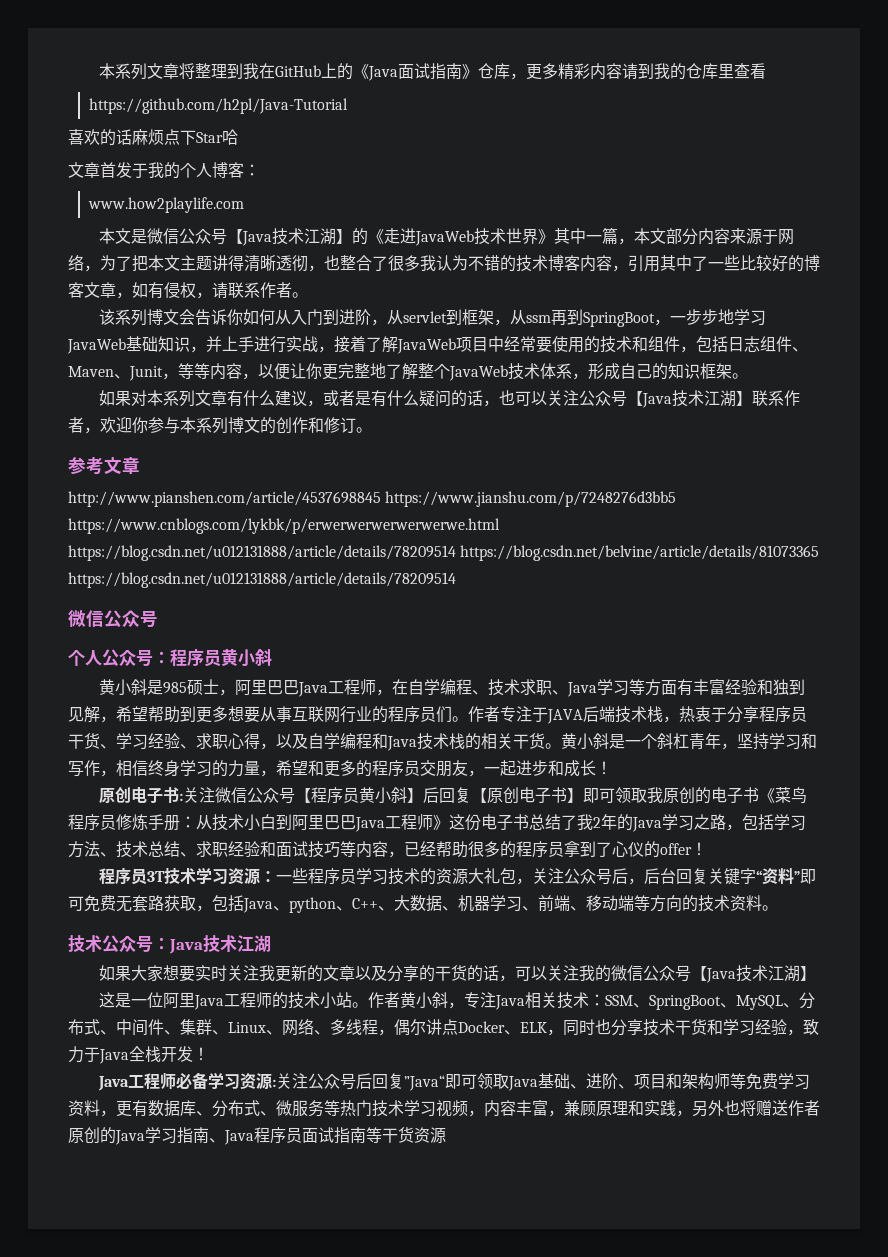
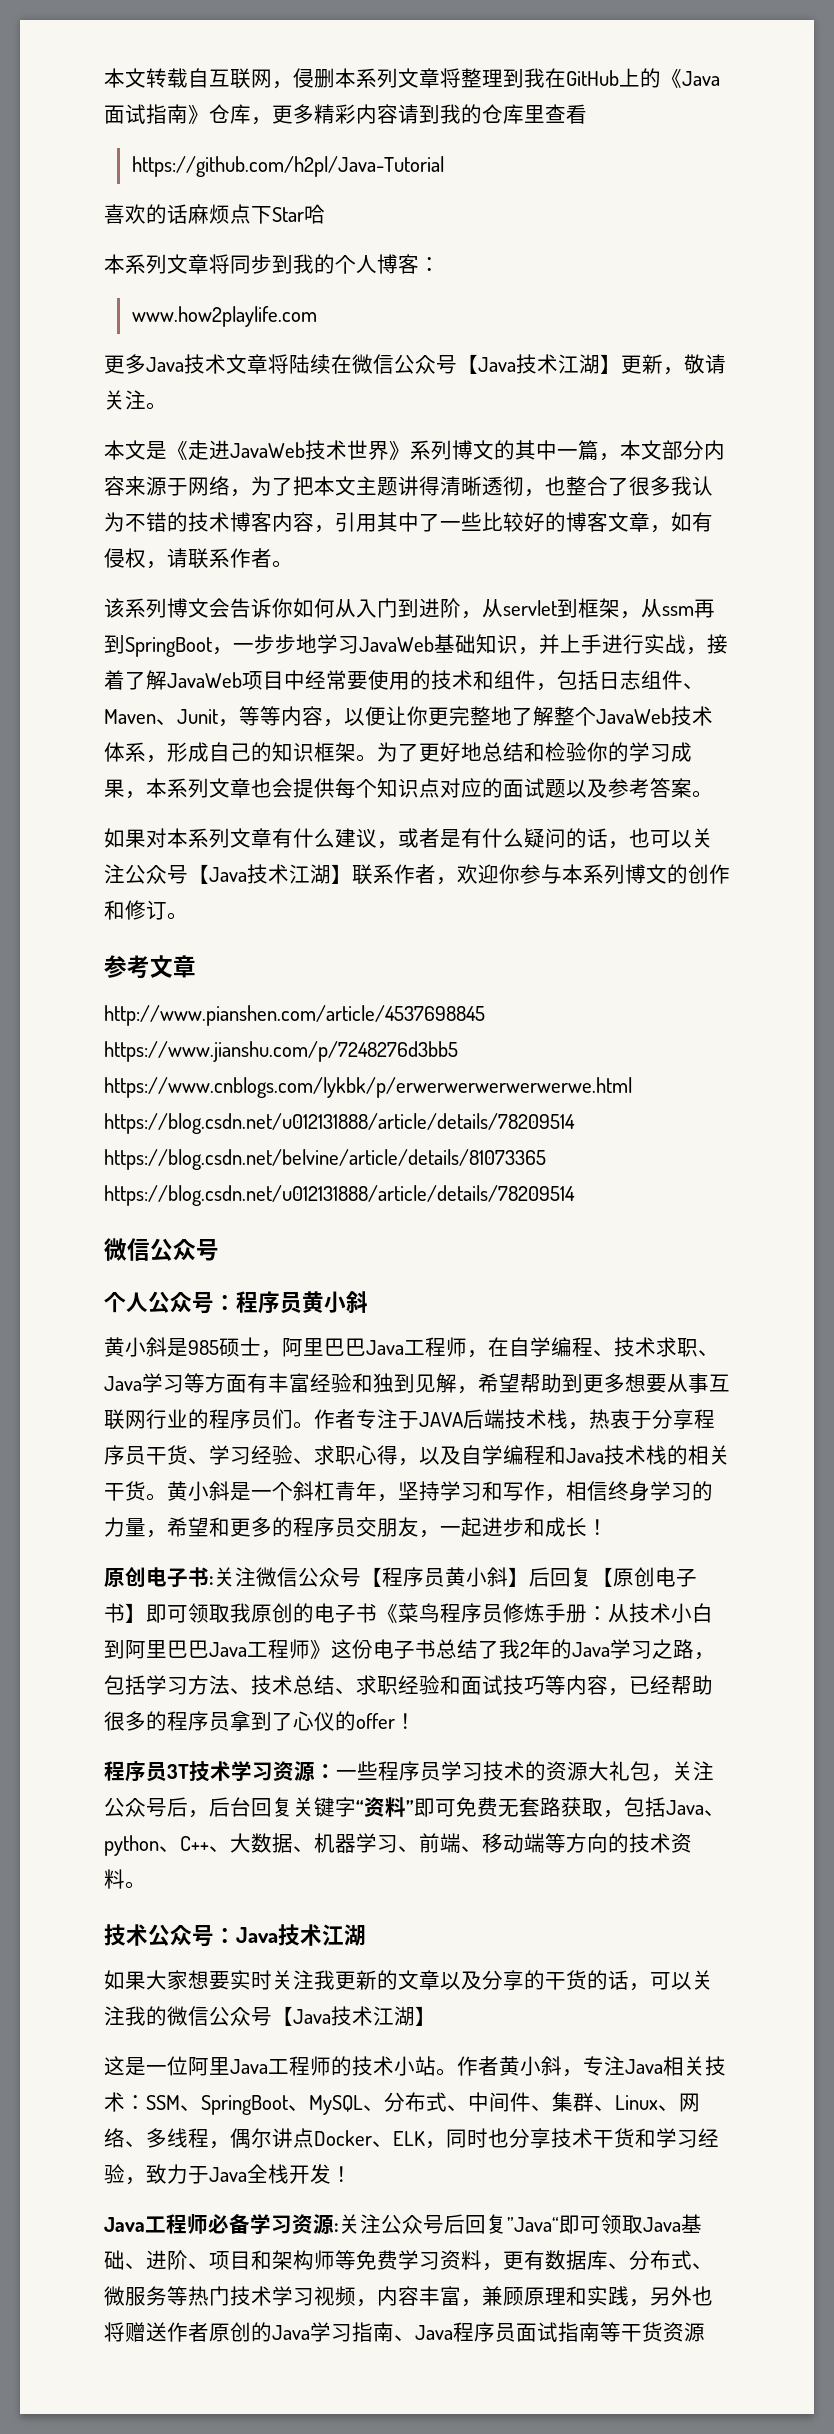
[98,63,115,79] 本 -> [104,68,356,89] 本文转载自互联网，侵删本
[68,162,148,178] 文章首发于 -> [104,254,293,274] 本系列文章将同步到
[98,228,368,246] 本文是微信公众号【Java技术江湖】的 -> [104,354,726,375] [104,390,167,410] [104,440,167,460] 更多Java技术文章将陆续在微信公众号【Java技术江湖】更新，敬请关注。 // 本文是
(554, 236) none -> [409,440,515,460] 系列博文的
(748, 376) none -> [377,742,692,762] [104,778,713,799] 为了更好地总结和检验你的学习成果，本系列文章也会提供每个知识点对应的面试题以及参考答案。

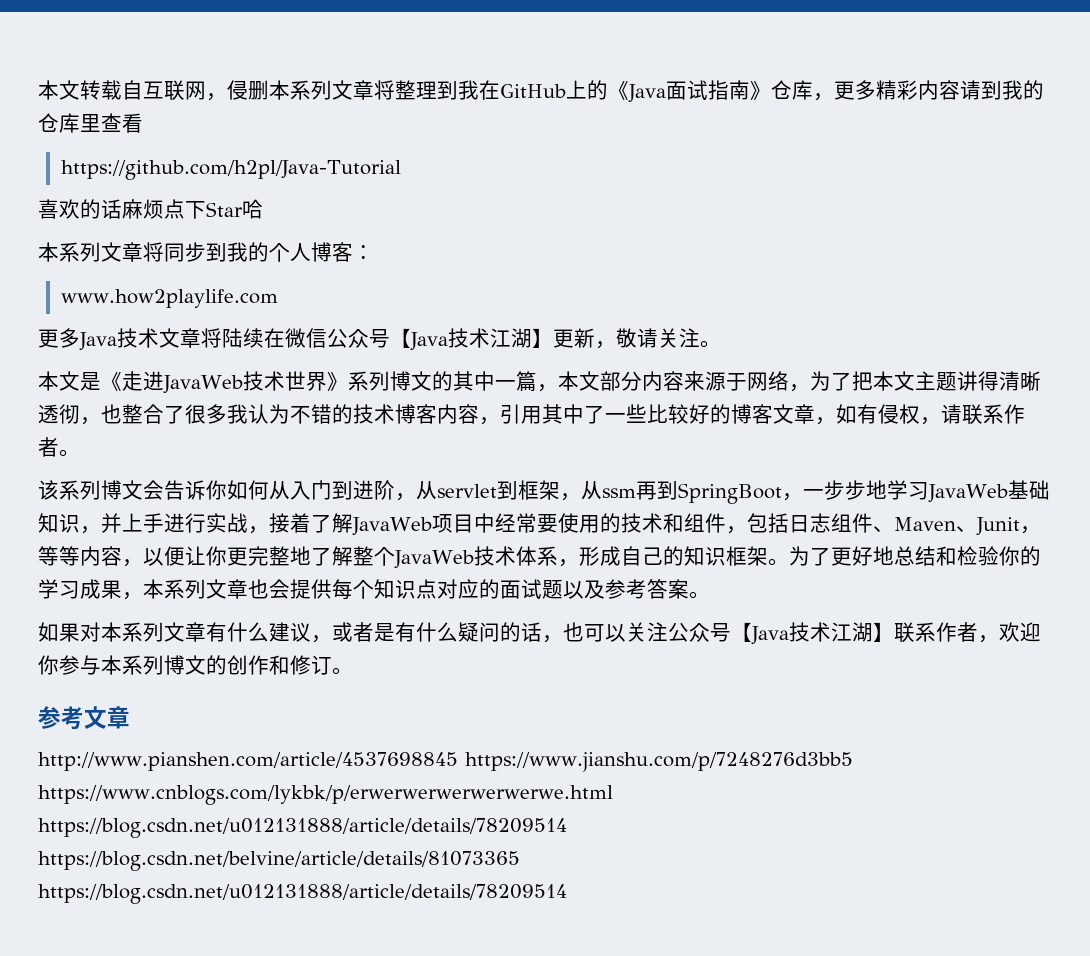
[104,1238,219,1261] [104,1291,368,1314] [104,1337,719,1358] [104,1373,730,1394] [104,1409,715,1430] [104,1445,730,1466] [104,1481,713,1502] [104,1517,608,1538] [104,1567,697,1588] [104,1603,713,1623] [104,1639,715,1660] [104,1675,713,1696] [104,1711,416,1732] [104,1761,714,1782] [104,1797,725,1818] [104,1833,692,1856] [104,1869,146,1889] [104,1924,366,1947] [104,1970,713,1991] [104,2006,436,2026] [104,2056,726,2077] [104,2092,700,2115] [104,2128,719,2149] [104,2164,352,2185] [104,2214,702,2235] [104,2250,713,2271] [104,2286,713,2307] [104,2322,705,2342] // 微信公众号 // 个人公众号：程序员黄小斜 // 黄小斜是985硕士，阿里巴巴Java工程师，在自学编程、技术求职、Java学习等方面有丰富经验和独到见解，希望帮助到更多想要从事互联网行业的程序员们。作者专注于JAVA后端技术栈，热衷于分享程序员干货、学习经验、求职心得，以及自学编程和Java技术栈的相关干货。黄小斜是一个斜杠青年，坚持学习和写作，相信终身学习的力量，希望和更多的程序员交朋友，一起进步和成长！ // 原创电子书:关注微信公众号【程序员黄小斜】后回复【原创电子书】即可领取我原创的电子书《菜鸟程序员修炼手册：从技术小白到阿里巴巴Java工程师》这份电子书总结了我2年的Java学习之路，包括学习方法、技术总结、求职经验和面试技巧等内容，已经帮助很多的程序员拿到了心仪的offer！ // 程序员3T技术学习资源：一些程序员学习技术的资源大礼包，关注公众号后，后台回复关键字“资料”即可免费无套路获取，包括Java、python、C++、大数据、机器学习、前端、移动端等方向的技术资料。 // 技术公众号：Java技术江湖 // 如果大家想要实时关注我更新的文章以及分享的干货的话，可以关注我的微信公众号【Java技术江湖】 // 这是一位阿里Java工程师的技术小站。作者黄小斜，专注Java相关技术：SSM、SpringBoot、MySQL、分布式、中间件、集群、Linux、网络、多线程，偶尔讲点Docker、ELK，同时也分享技术干货和学习经验，致力于Java全栈开发！ // Java工程师必备学习资源:关注公众号后回复”Java“即可领取Java基础、进阶、项目和架构师等免费学习资料，更有数据库、分布式、微服务等热门技术学习视频，内容丰富，兼顾原理和实践，另外也将赠送作者原创的Java学习指南、Java程序员面试指南等干货资源 -> (567, 894) none

